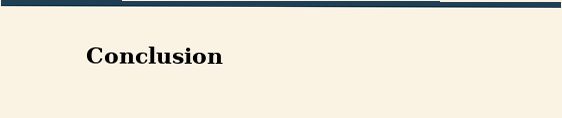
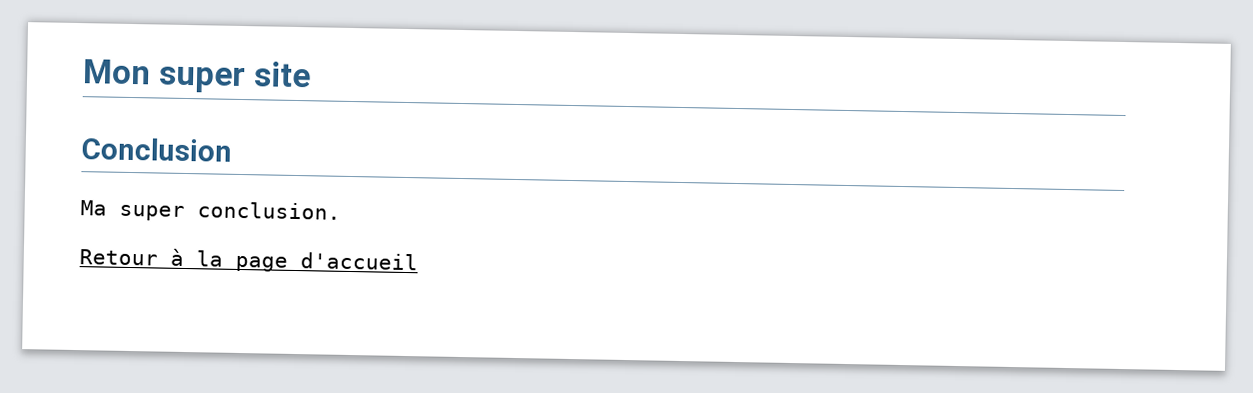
[85,46,224,64] Conclusion -> [82,59,311,94] [81,137,232,162] [80,200,341,221] [79,248,418,272] Mon super site // Conclusion // Ma super conclusion. // Retour à la page d'accueil

